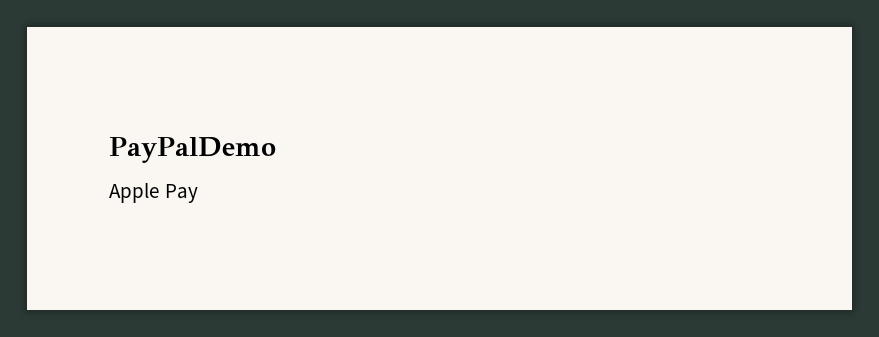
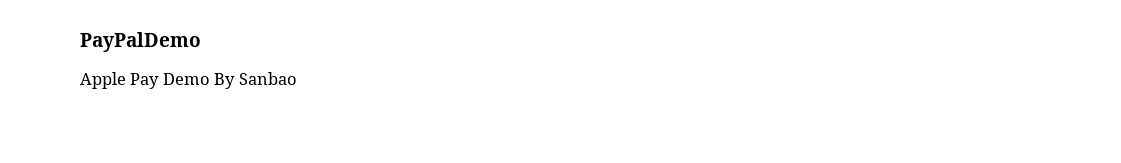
(198, 193) none -> [162,72,297,89] Demo By Sanbao

